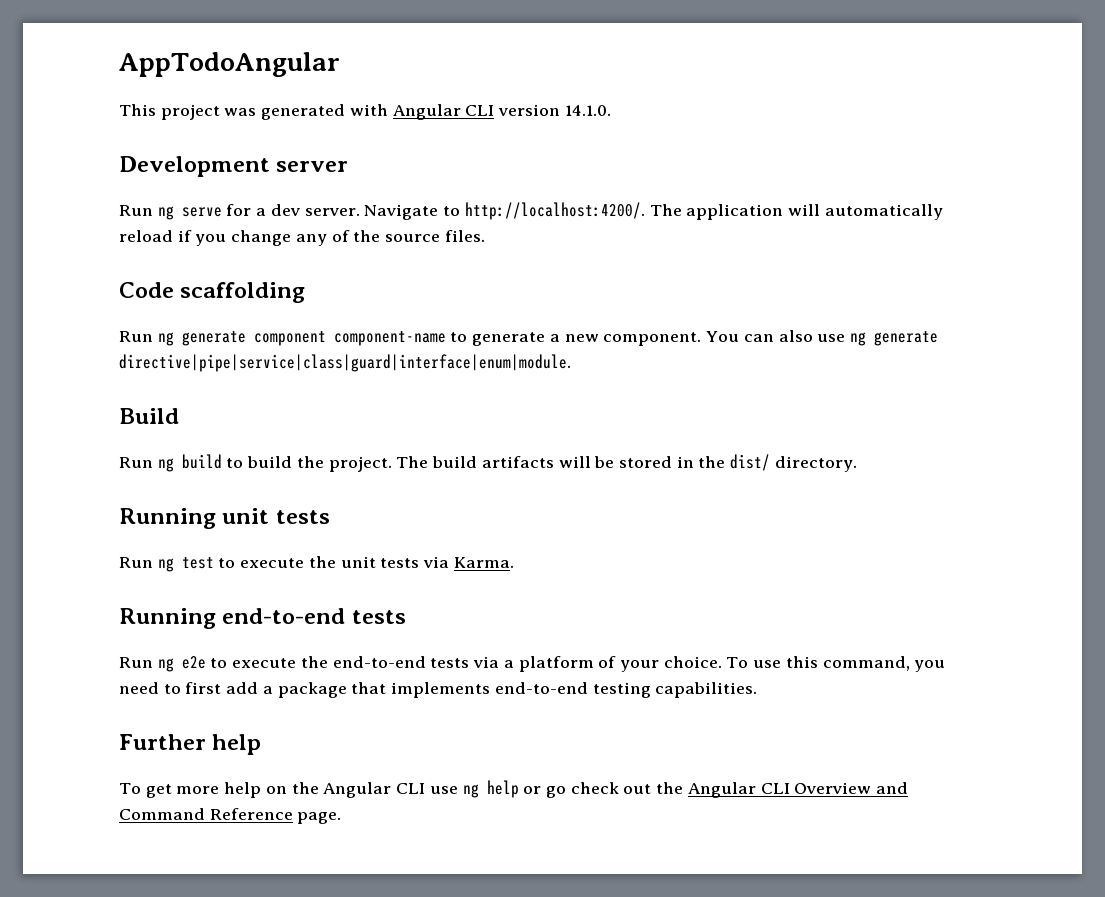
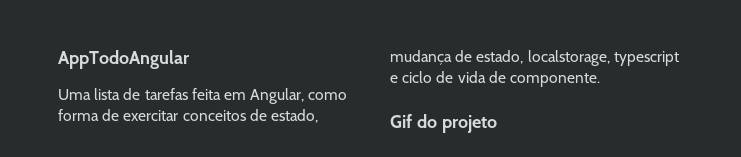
[119,104,611,120] [119,156,349,177] [119,202,943,220] [119,230,485,246] [119,282,306,303] [119,330,938,346] [119,354,571,372] [119,408,179,424] [119,454,857,472] [119,508,330,529] [119,556,514,572] [119,608,406,629] [119,656,946,672] [119,682,758,698] [119,734,262,755] [119,780,909,798] [119,808,342,824] This project was generated with Angular CLI version 14.1.0. // Development server // Run ng serve for a dev server. Navigate to http://localhost:4200/. The application will automatically reload if you change any of the source files. // Code scaffolding // Run ng generate component component-name to generate a new component. You can also use ng generate directive|pipe|service|class|guard|interface|enum|module. // Build // Run ng build to build the project. The build artifacts will be stored in the dist/ directory. // Running unit tests // Run ng test to execute the unit tests via Karma. // Running end-to-end tests // Run ng e2e to execute the end-to-end tests via a platform of your choice. To use this command, you need to first add a package that implements end-to-end testing capabilities. // Further help // To get more help on the Angular CLI use ng help or go check out the Angular CLI Overview and Command Reference page. -> [58,88,348,104] [58,109,318,123] [390,50,679,66] [390,71,600,87] [390,114,497,133] Uma lista de tarefas feita em Angular, como forma de exercitar conceitos de estado, mudança de estado, localstorage, typescript e ciclo de vida de componente. // Gif do projeto

